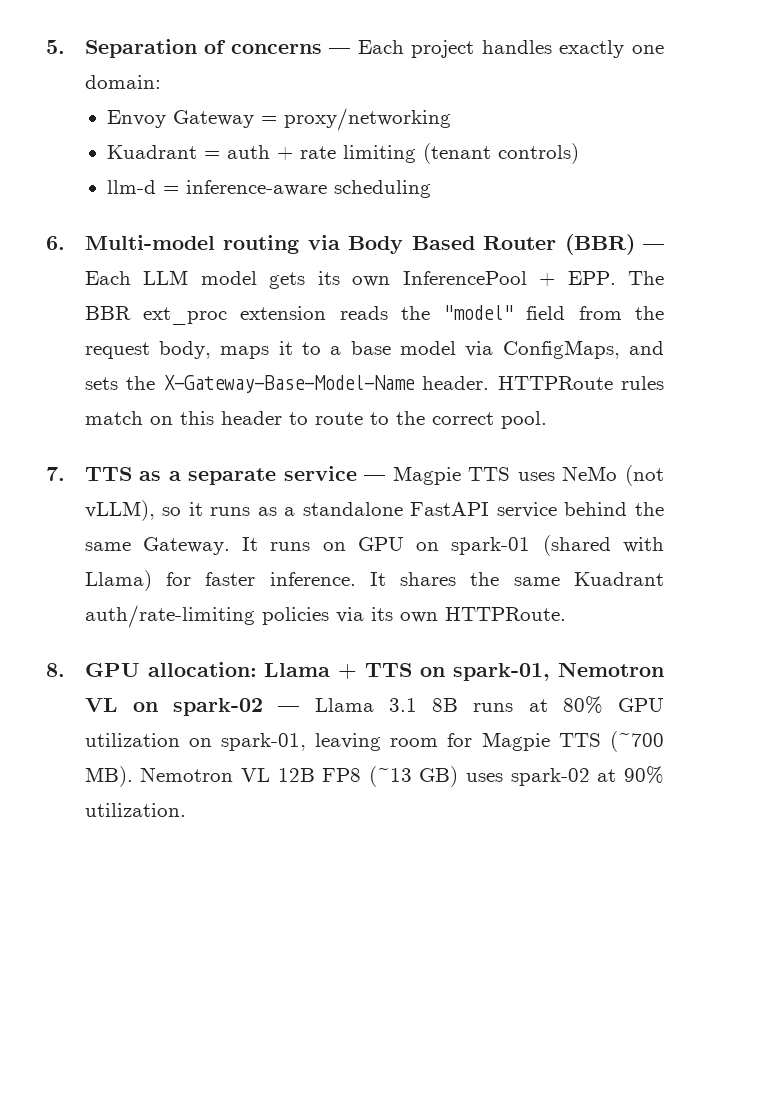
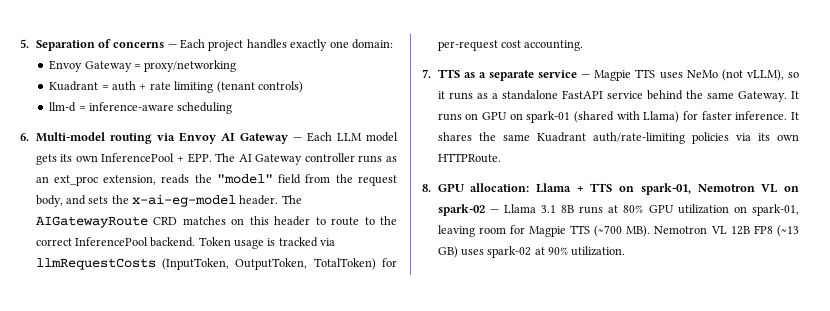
[348,234,635,255] Body Based Router (BBR) -> [178,132,288,144] Envoy AI Gateway
[84,306,327,325] BBR ext_proc extension -> [238,153,397,165] [35,175,157,186] AI Gateway controller runs as an ext_proc extension,
[220,340,664,359] [84,375,664,393] [84,411,143,425] maps it to a base model via ConfigMaps, and sets the X-Gateway-Base-Model-Name header. HTTPRoute rules match -> [65,194,302,207] [35,216,226,228] and sets the x-ai-eg-model header. The AIGatewayRoute CRD matches
[500,411,547,429] pool. -> [74,237,336,249] [35,258,398,270] [437,40,584,51] InferencePool backend. Token usage is tracked via llmRequestCosts (InputToken, OutputToken, TotalToken) for per-request cost accounting.

